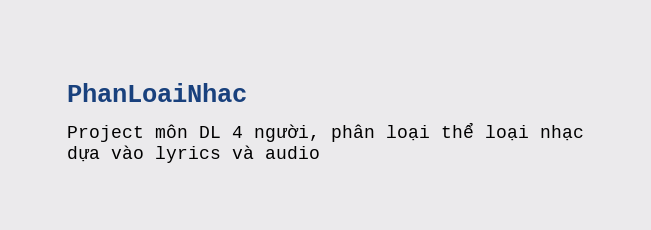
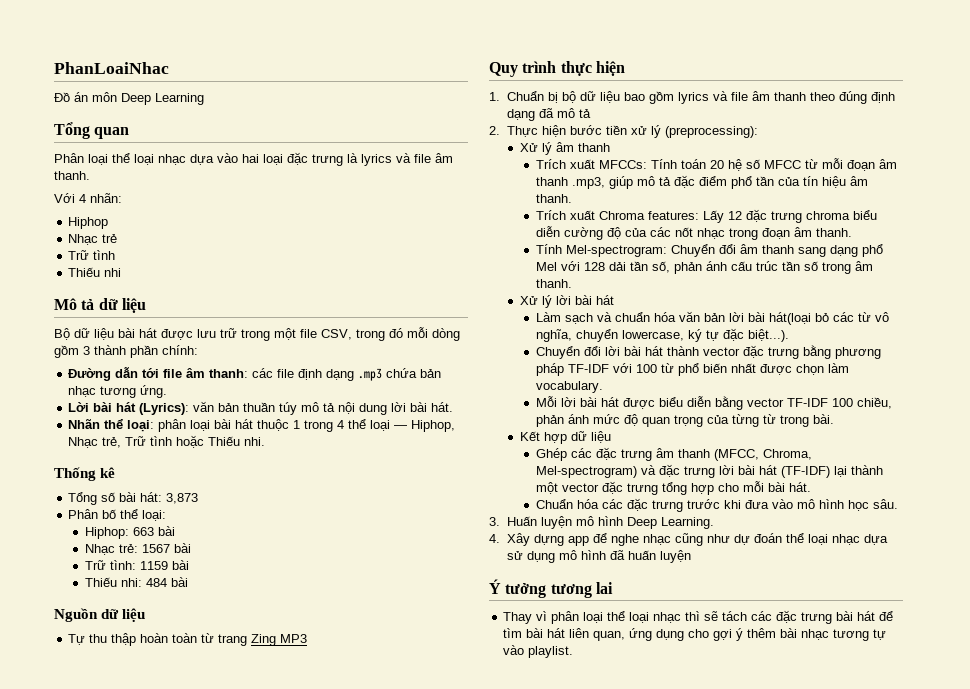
[67,124,375,142] Project môn DL 4 người, phân -> [54,92,204,105] [54,122,130,139] [54,153,84,163] Đồ án môn Deep Learning // Tổng quan // Phân
[155,145,320,163] lyrics và audio -> [242,152,453,166] [54,171,90,180] [54,193,122,203] [68,217,109,229] [68,234,118,245] [68,250,116,260] [68,267,122,277] [54,298,146,313] [54,327,460,341] [54,345,198,358] [68,367,442,381] [68,385,168,398] [68,401,454,415] [68,418,456,432] [68,435,266,448] [54,467,116,481] [68,492,199,505] [68,509,167,521] [84,526,175,539] [84,543,191,555] [84,560,189,570] [84,577,188,587] [54,608,146,622] [68,633,308,646] [489,61,625,77] [489,91,895,104] [506,108,591,121] [489,125,758,138] [519,142,610,155] [536,158,898,171] [536,175,869,189] [536,194,573,203] [536,209,878,223] [536,226,853,240] [536,244,884,257] [536,261,874,274] [536,279,573,288] [519,295,614,308] [536,311,890,325] [536,328,790,342] [536,345,882,359] [536,363,850,376] [536,381,604,393] [536,396,893,410] [536,414,835,427] [519,431,611,444] [536,447,813,461] [536,464,884,478] [536,481,812,495] [536,498,899,512] [489,516,714,529] [489,533,888,546] [506,550,691,563] [489,579,613,598] [503,610,894,624] [503,628,887,641] [503,645,574,658] hai loại đặc trưng là lyrics và file âm thanh. // Với 4 nhãn: // Hiphop // Nhạc trẻ // Trữ tình // Thiếu nhi // Mô tả dữ liệu // Bộ dữ liệu bài hát được lưu trữ trong một file CSV, trong đó mỗi dòng gồm 3 thành phần chính: // Đường dẫn tới file âm thanh: các file định dạng .mp3 chứa bản nhạc tương ứng. // Lời bài hát (Lyrics): văn bản thuần túy mô tả nội dung lời bài hát. // Nhãn thể loại: phân loại bài hát thuộc 1 trong 4 thể loại — Hiphop, Nhạc trẻ, Trữ tình hoặc Thiếu nhi. // Thống kê // Tổng số bài hát: 3,873 // Phân bố thể loại: // Hiphop: 663 bài // Nhạc trẻ: 1567 bài // Trữ tình: 1159 bài // Thiếu nhi: 484 bài // Nguồn dữ liệu // Tự thu thập hoàn toàn từ trang Zing MP3 // Quy trình thực hiện // 1. Chuẩn bị bộ dữ liệu bao gồm lyrics và file âm thanh theo đúng định dạng đã mô tả // 2. Thực hiện bước tiền xử lý (preprocessing): // Xử lý âm thanh // Trích xuất MFCCs: Tính toán 20 hệ số MFCC từ mỗi đoạn âm thanh .mp3, giúp mô tả đặc điểm phổ tần của tín hiệu âm thanh. // Trích xuất Chroma features: Lấy 12 đặc trưng chroma biểu diễn cường độ của các nốt nhạc trong đoạn âm thanh. // Tính Mel-spectrogram: Chuyển đổi âm thanh sang dạng phổ Mel với 128 dải tần số, phản ánh cấu trúc tần số trong âm thanh. // Xử lý lời bài hát // Làm sạch và chuẩn hóa văn bản lời bài hát(loại bỏ các từ vô nghĩa, chuyển lowercase, ký tự đặc biệt...). // Chuyển đổi lời bài hát thành vector đặc trưng bằng phương pháp TF-IDF với 100 từ phổ biến nhất được chọn làm vocabulary. // Mỗi lời bài hát được biểu diễn bằng vector TF-IDF 100 chiều, phản ánh mức độ quan trọng của từng từ trong bài. // Kết hợp dữ liệu // Ghép các đặc trưng âm thanh (MFCC, Chroma, Mel-spectrogram) và đặc trưng lời bài hát (TF-IDF) lại thành một vector đặc trưng tổng hợp cho mỗi bài hát. // Chuẩn hóa các đặc trưng trước khi đưa vào mô hình học sâu. // 3. Huấn luyện mô hình Deep Learning. // 4. Xây dựng app để nghe nhạc cũng như dự đoán thể loại nhạc dựa sử dụng mô hình đã huấn luyện // Ý tưởng tương lai // Thay vì phân loại thể loại nhạc thì sẽ tách các đặc trưng bài hát để tìm bài hát liên quan, ứng dụng cho gợi ý thêm bài nhạc tương tự vào playlist.

